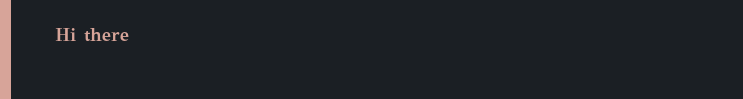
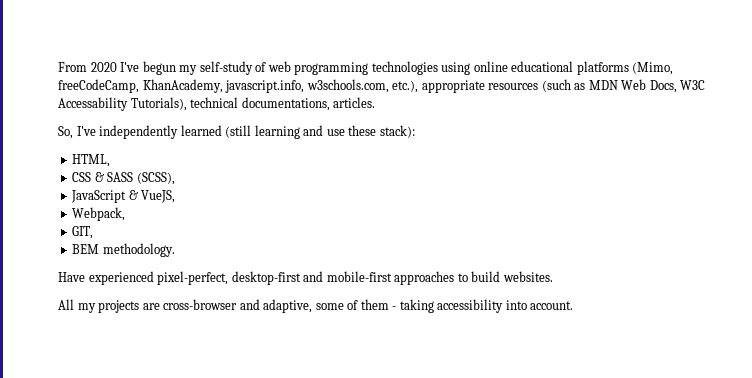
[55,28,129,42] Hi there -> [58,61,674,75] [58,79,706,93] [58,97,376,111] [58,125,415,139] [72,154,111,167] [72,172,175,185] [71,190,176,203] [72,207,126,221] [72,226,94,239] [72,243,175,257] [58,271,553,285] [58,299,574,313] From 2020 I've begun my self-study of web programming technologies using online educational platforms (Mimo, freeCodeCamp, KhanAcademy, javascript.info, w3schools.com, etc.), appropriate resources (such as MDN Web Docs, W3C Accessability Tutorials), technical documentations, articles. // So, I've independently learned (still learning and use these stack): // HTML, // CSS & SASS (SCSS), // JavaScript & VueJS, // Webpack, // GIT, // BEM methodology. // Have experienced pixel-perfect, desktop-first and mobile-first approaches to build websites. // All my projects are cross-browser and adaptive, some of them - taking accessibility into account.

